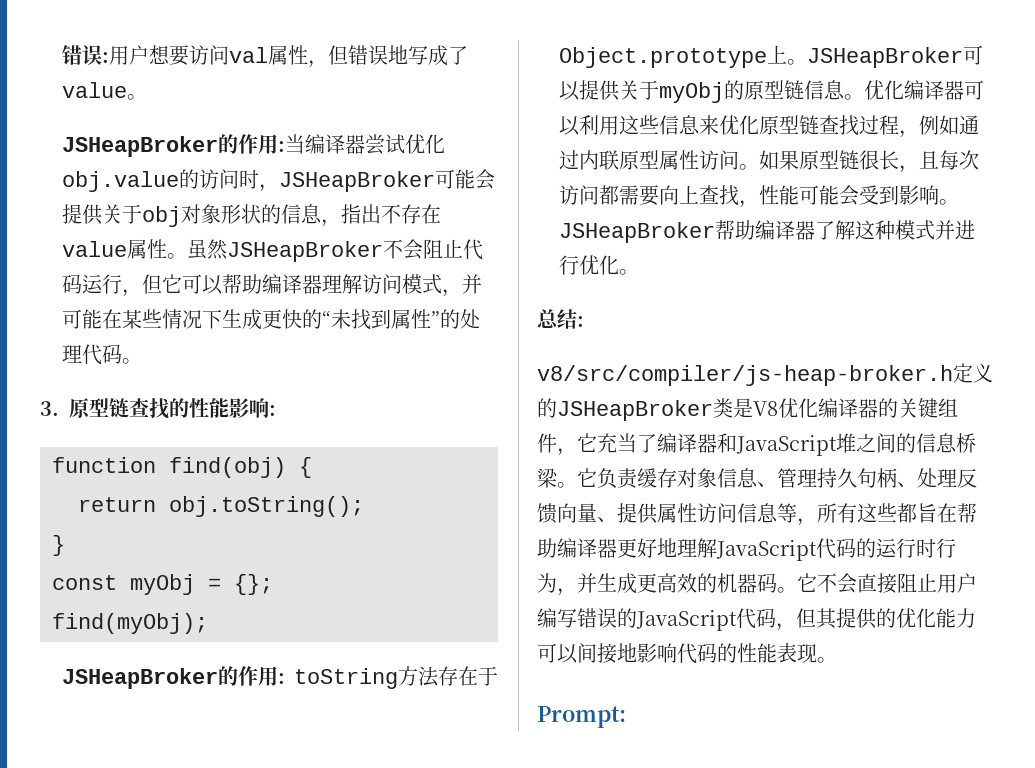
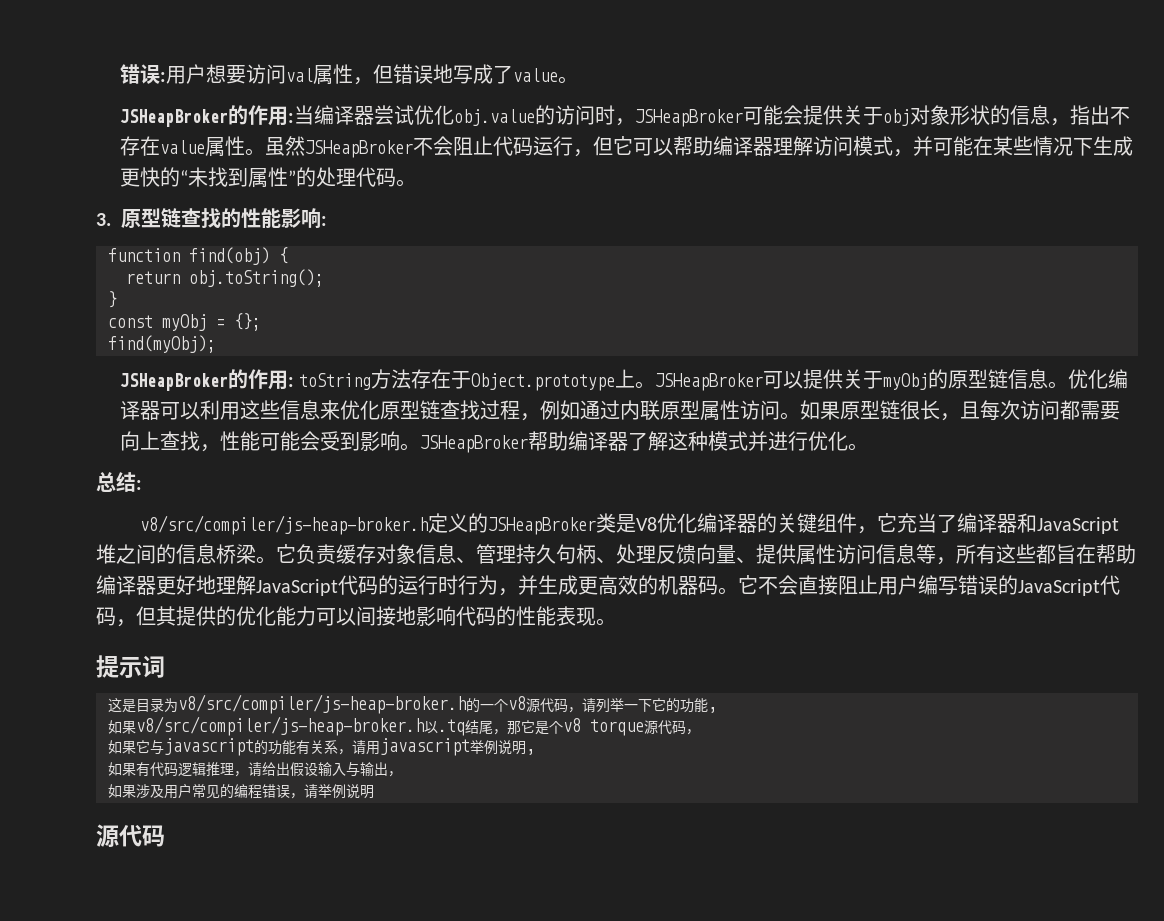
[537,706,626,728] Prompt: -> [96,655,165,678] [108,694,717,714] [108,716,700,736] [108,738,535,756] [108,762,402,777] [108,783,374,799] [96,824,165,848] 提示词 // 这是目录为v8/src/compiler/js-heap-broker.h的一个v8源代码，请列举一下它的功能, // 如果v8/src/compiler/js-heap-broker.h以.tq结尾，那它是个v8 torque源代码， // 如果它与javascript的功能有关系，请用javascript举例说明, // 如果有代码逻辑推理，请给出假设输入与输出， // 如果涉及用户常见的编程错误，请举例说明 // 源代码

